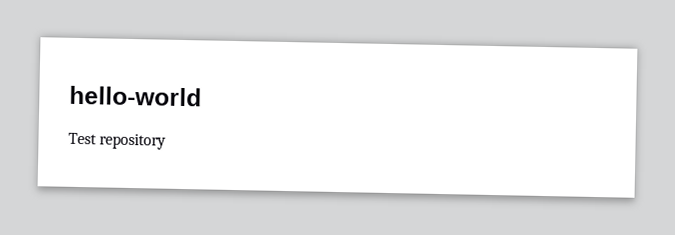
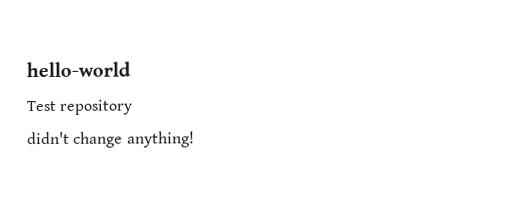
(167, 141) none -> [27,131,195,148] // didn't change anything!

